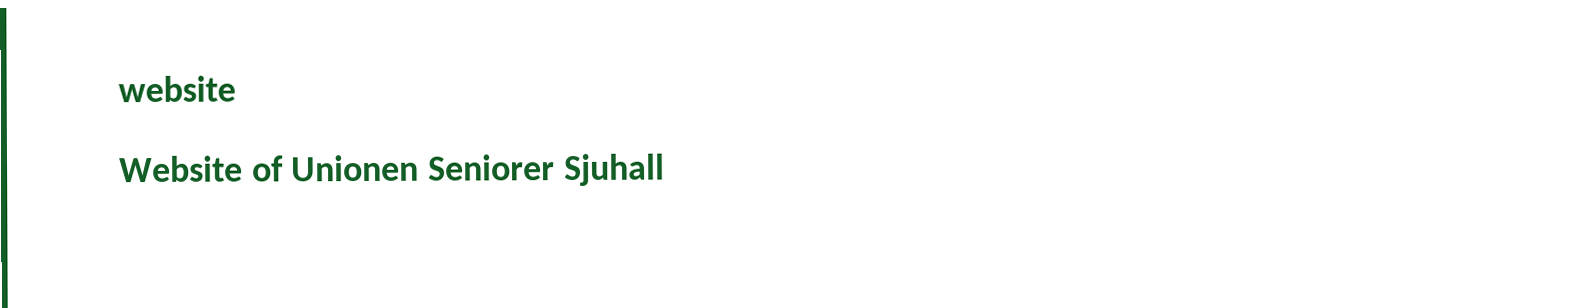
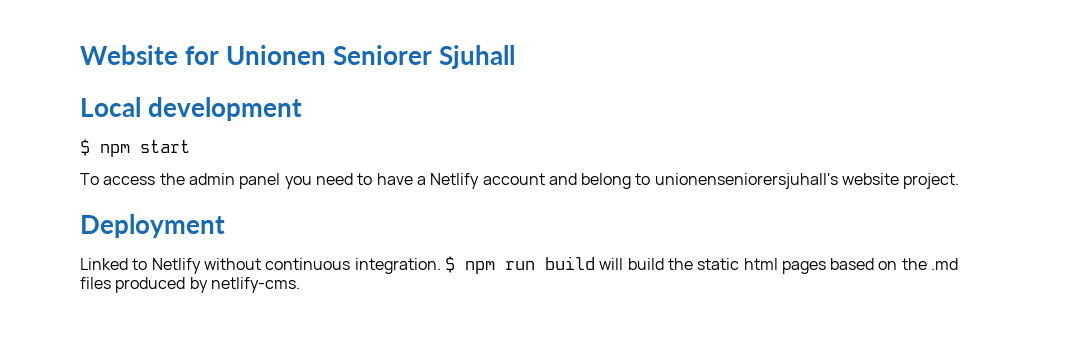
[118,75,236,103] [119,155,284,183] website // Website of -> [80,45,219,65] Website for
(665, 170) none -> [80,97,302,121] [80,139,190,157] [80,173,960,189] [80,214,225,238] [80,256,959,274] [80,277,300,293] // Local development // $ npm start // To access the admin panel you need to have a Netlify account and belong to unionenseniorersjuhall's website project. // Deployment // Linked to Netlify without continuous integration. $ npm run build will build the static html pages based on the .md files produced by netlify-cms.

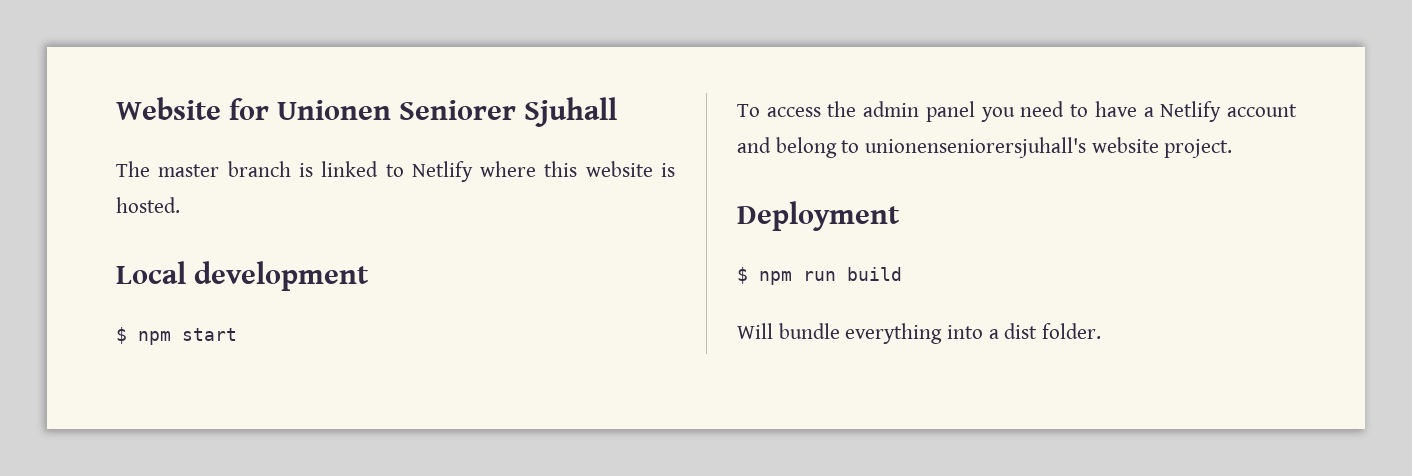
(515, 57) none -> [116,161,675,182] [116,197,180,213] // The master branch is linked to Netlify where this website is hosted.
[80,256,959,274] [80,277,300,293] Linked to Netlify without continuous integration. $ npm run build will build the static html pages based on the .md files produced by netlify-cms. -> [737,267,902,285] [737,323,1102,344] $ npm run build // Will bundle everything into a dist folder.

